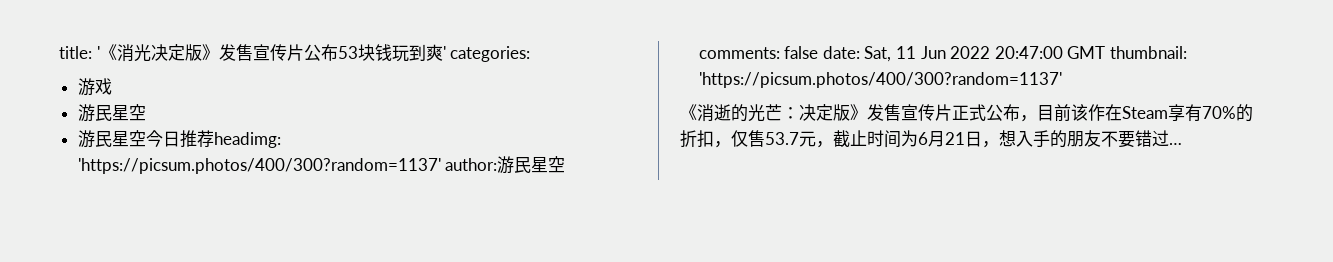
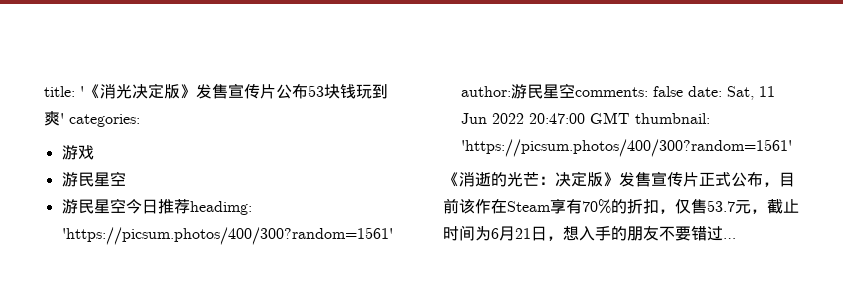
[77,158,441,174] 'https://picsum.photos/400/300?random=1137' -> [61,227,393,245] 'https://picsum.photos/400/300?random=1561'
[698,72,1062,88] 'https://picsum.photos/400/300?random=1137' -> [460,139,792,157] 'https://picsum.photos/400/300?random=1561'

